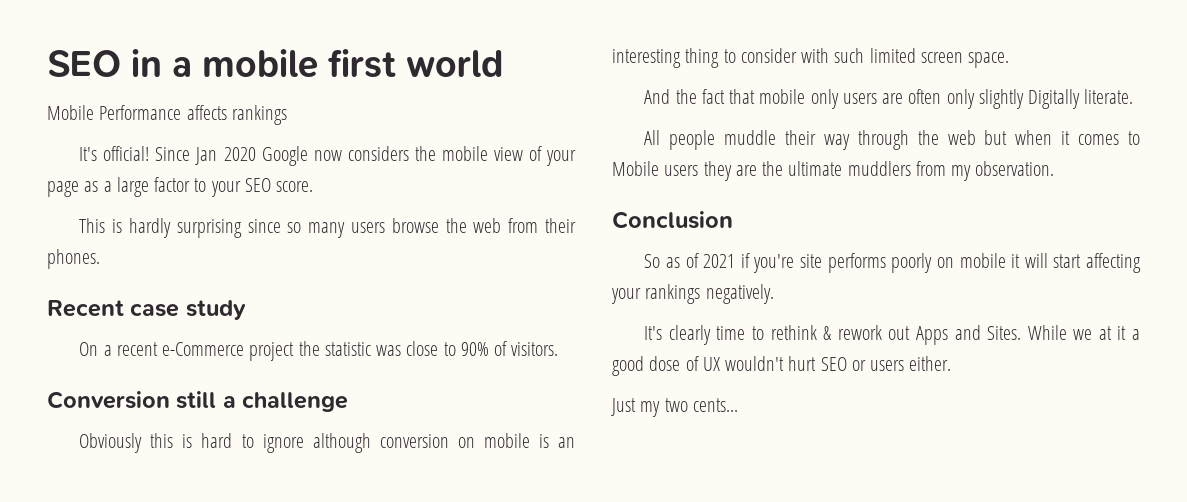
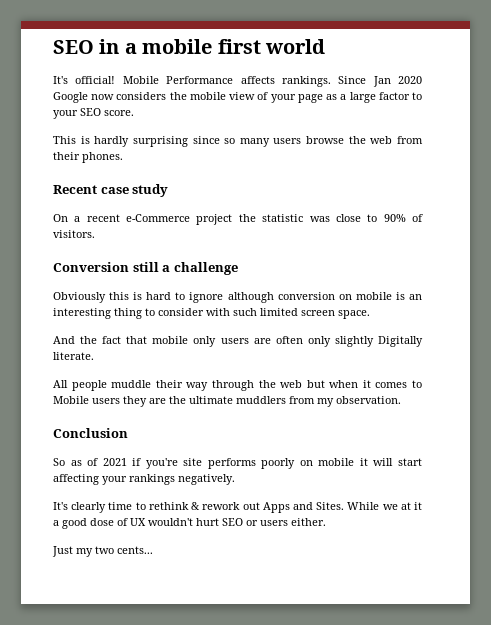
(503, 63) none -> [53,76,116,84] It's official!
[231,105,287,125] [79,146,150,161] rankings // It's official! -> [281,76,331,87] rankings.

